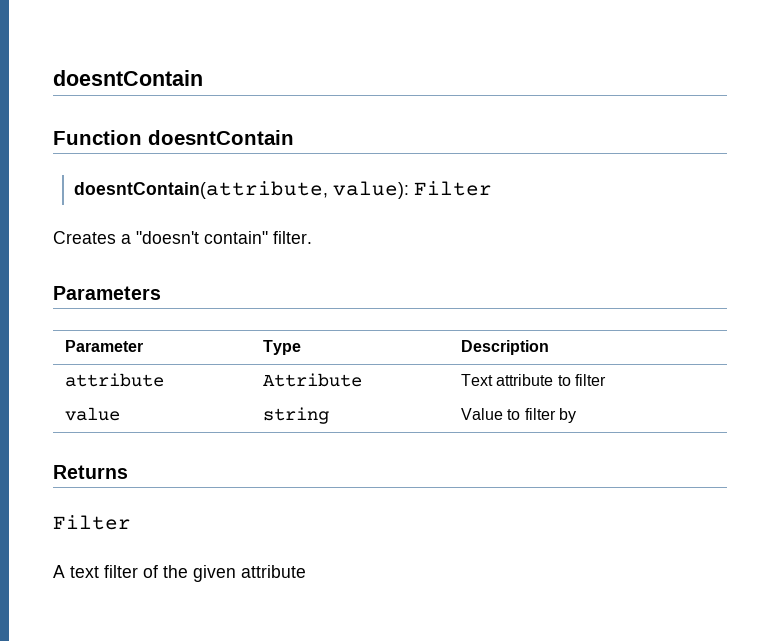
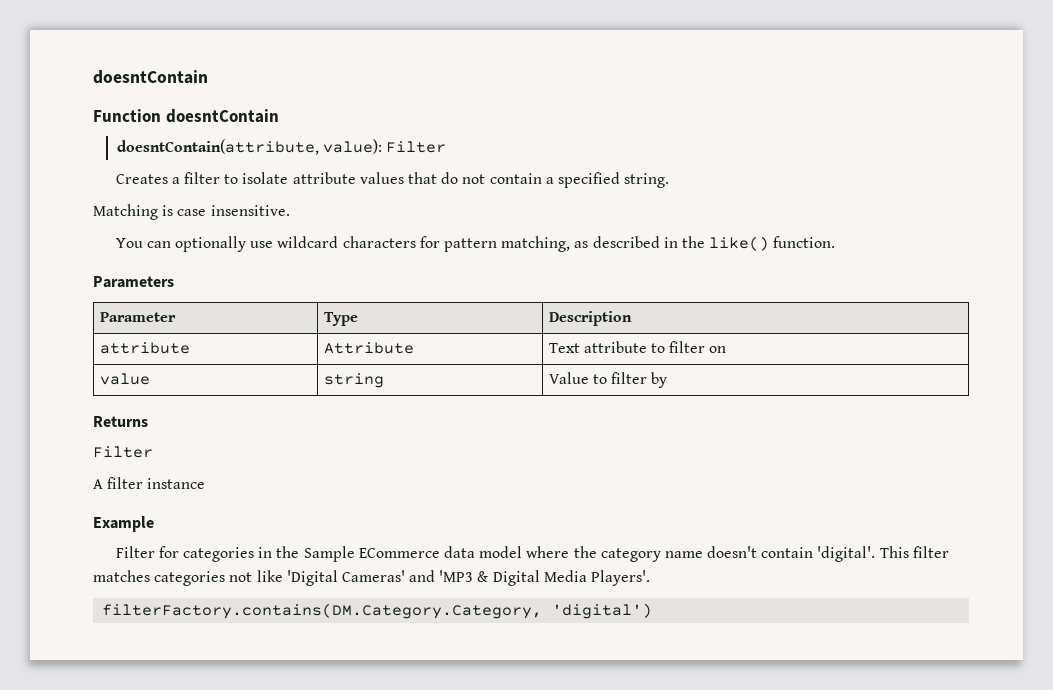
[136,231,312,244] "doesn't contain" filter. -> [184,172,670,188] [93,204,290,220] [115,236,836,252] filter to isolate attribute values that do not contain a specified string. // Matching is case insensitive. // You can optionally use wildcard characters for pattern matching, as described in the like() function.
(606, 380) none -> [709,346,727,353] on
[70,565,306,582] text filter of the given attribute -> [107,477,206,489] [93,516,154,532] [115,546,949,562] [93,570,651,586] [102,603,653,619] filter instance // Example // Filter for categories in the Sample ECommerce data model where the category name doesn't contain 'digital'. This filter matches categories not like 'Digital Cameras' and 'MP3 & Digital Media Players'. // filterFactory.contains(DM.Category.Category, 'digital')

